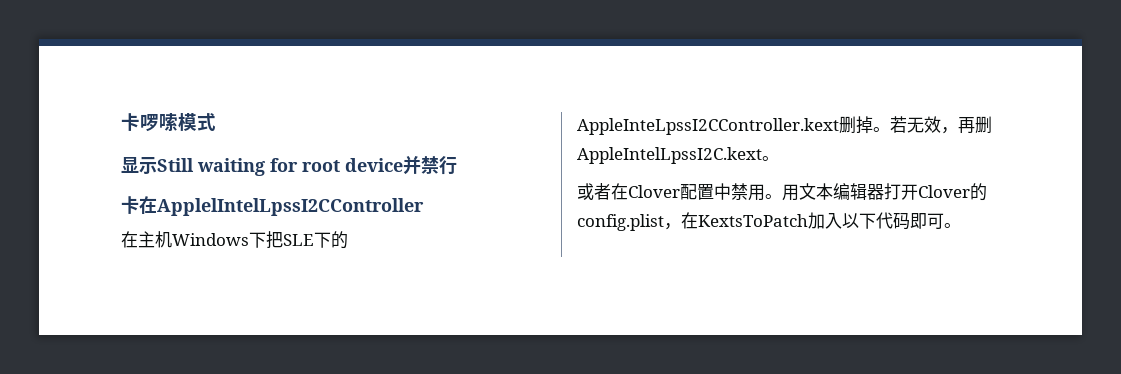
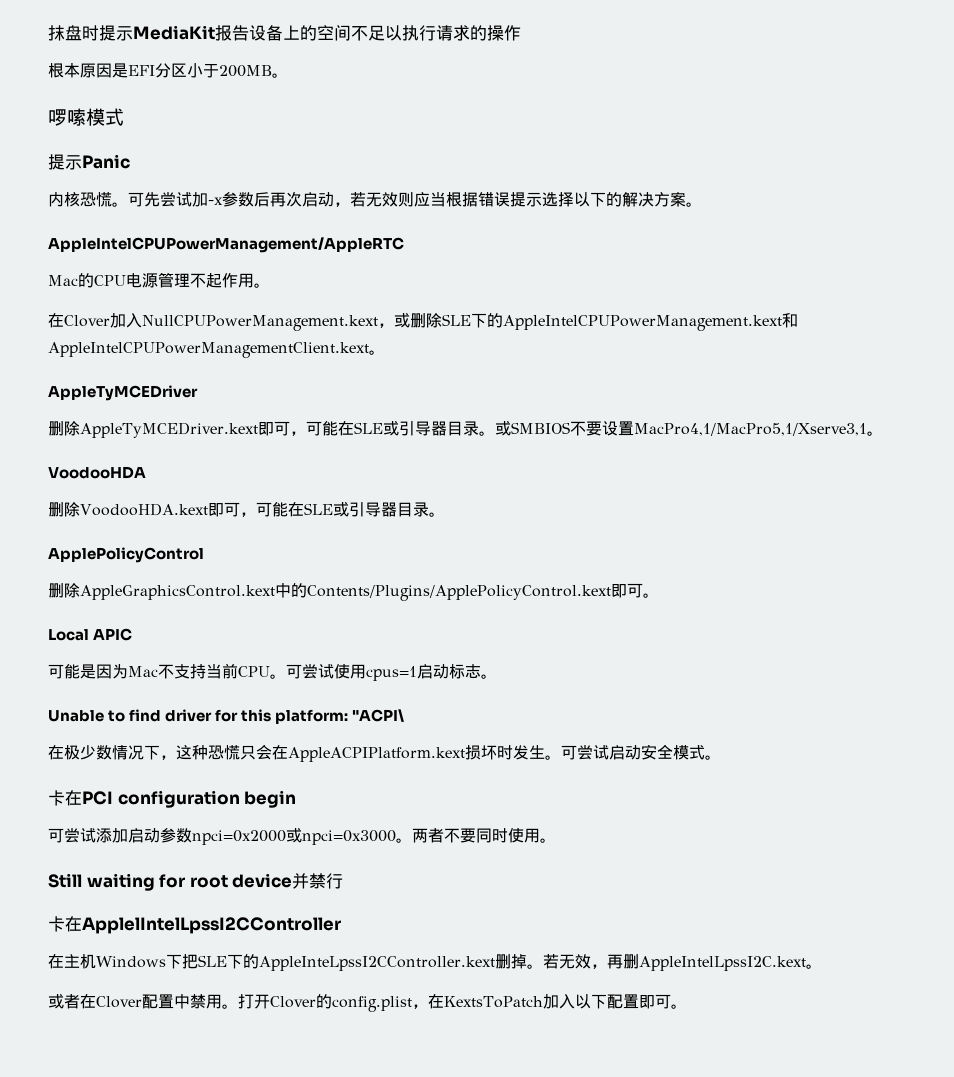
[121,113,216,132] [121,157,157,174] 卡啰嗦模式 // 显示 -> [48,25,521,41] [48,63,288,78] [48,108,124,126] [48,154,130,170] [48,191,702,207] [48,237,404,253] [48,272,270,288] [48,313,798,331] [48,342,385,358] [48,385,198,401] [48,421,883,438] [48,466,146,479] [48,502,445,517] [48,547,204,563] [48,583,659,601] [48,628,133,641] [48,663,497,681] [48,709,405,724] [48,744,721,762] [48,790,297,808] [48,828,556,845] 抹盘时提示MediaKit报告设备上的空间不足以执行请求的操作 // 根本原因是EFI分区小于200MB。 // 啰嗦模式 // 提示Panic // 内核恐慌。可先尝试加-x参数后再次启动，若无效则应当根据错误提示选择以下的解决方案。 // AppleIntelCPUPowerManagement/AppleRTC // Mac的CPU电源管理不起作用。 // 在Clover加入NullCPUPowerManagement.kext，或删除SLE下的AppleIntelCPUPowerManagement.kext和AppleIntelCPUPowerManagementClient.kext。 // AppleTyMCEDriver // 删除AppleTyMCEDriver.kext即可，可能在SLE或引导器目录。或SMBIOS不要设置MacPro4,1/MacPro5,1/Xserve3,1。 // VoodooHDA // 删除VoodooHDA.kext即可，可能在SLE或引导器目录。 // ApplePolicyControl // 删除AppleGraphicsControl.kext中的Contents/Plugins/ApplePolicyControl.kext即可。 // Local APIC // 可能是因为Mac不支持当前CPU。可尝试使用cpus=1启动标志。 // Unable to find driver for this platform: "ACPI\ // 在极少数情况下，这种恐慌只会在AppleACPIPlatform.kext损坏时发生。可尝试启动安全模式。 // 卡在PCI configuration begin // 可尝试添加启动参数npci=0x2000或npci=0x3000。两者不要同时使用。 //
[782,183,884,201] 用文本编辑器 -> (238, 1006) none
[876,212,910,230] 代码 -> [606,994,639,1009] 配置

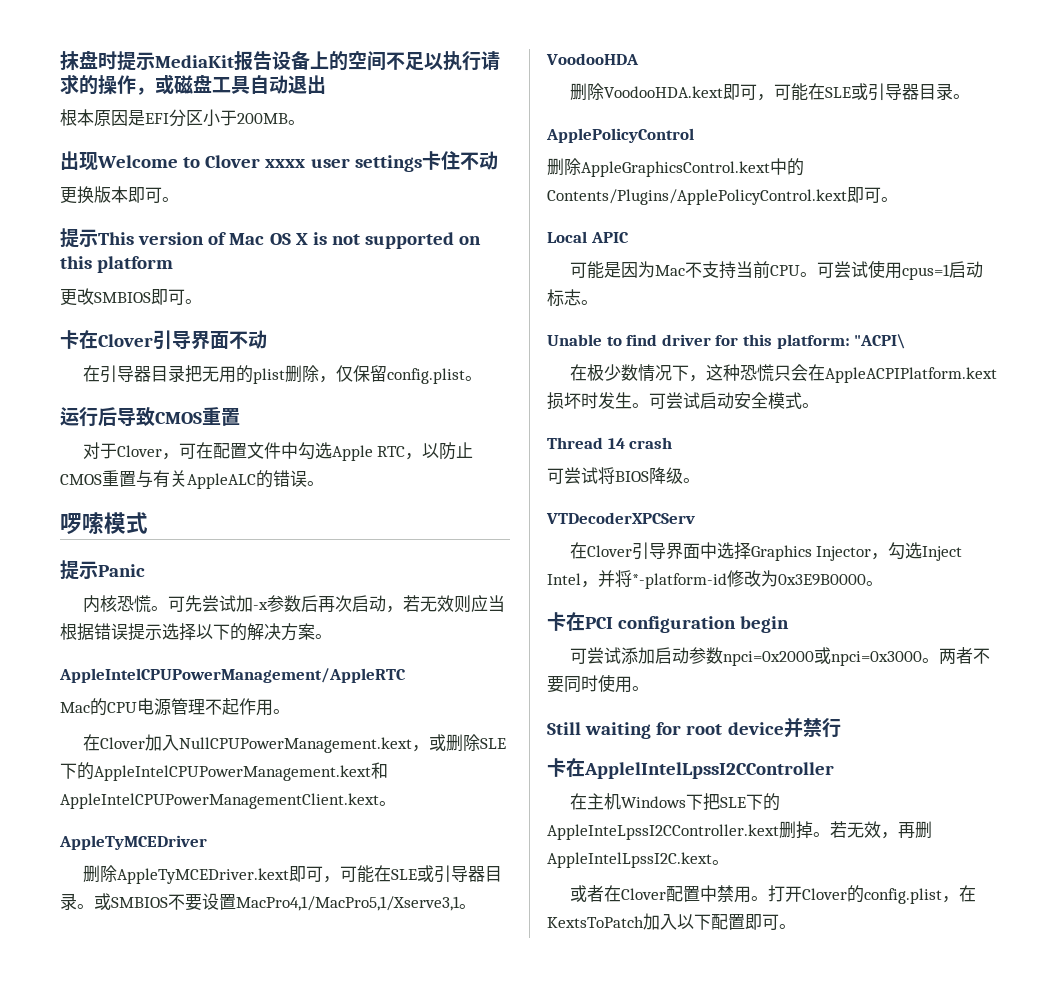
(521, 33) none -> [136,74,326,95] ，或磁盘工具自动退出
(288, 75) none -> [60,151,498,172] [60,186,179,204] [60,228,482,249] [60,256,174,273] [60,288,202,306] [60,330,267,350] [82,365,482,384] [60,407,240,427] [82,442,474,461] [60,470,324,489] // 出现Welcome to Clover xxxx user settings卡住不动 // 更换版本即可。 // 提示This version of Mac OS X is not supported on this platform // 更改SMBIOS即可。 // 卡在Clover引导界面不动 // 在引导器目录把无用的plist删除，仅保留config.plist。 // 运行后导致CMOS重置 // 对于Clover，可在配置文件中勾选Apple RTC，以防止CMOS重置与有关AppleALC的错误。
(721, 757) none -> [547,437,673,449] [547,467,700,484] [546,512,695,524] [569,542,963,561] [547,570,883,589] // Thread 14 crash // 可尝试将BIOS降级。 // VTDecoderXPCServ // 在Clover引导界面中选择Graphics Injector，勾选Inject Intel，并将*-platform-id修改为0x3E9B0000。

